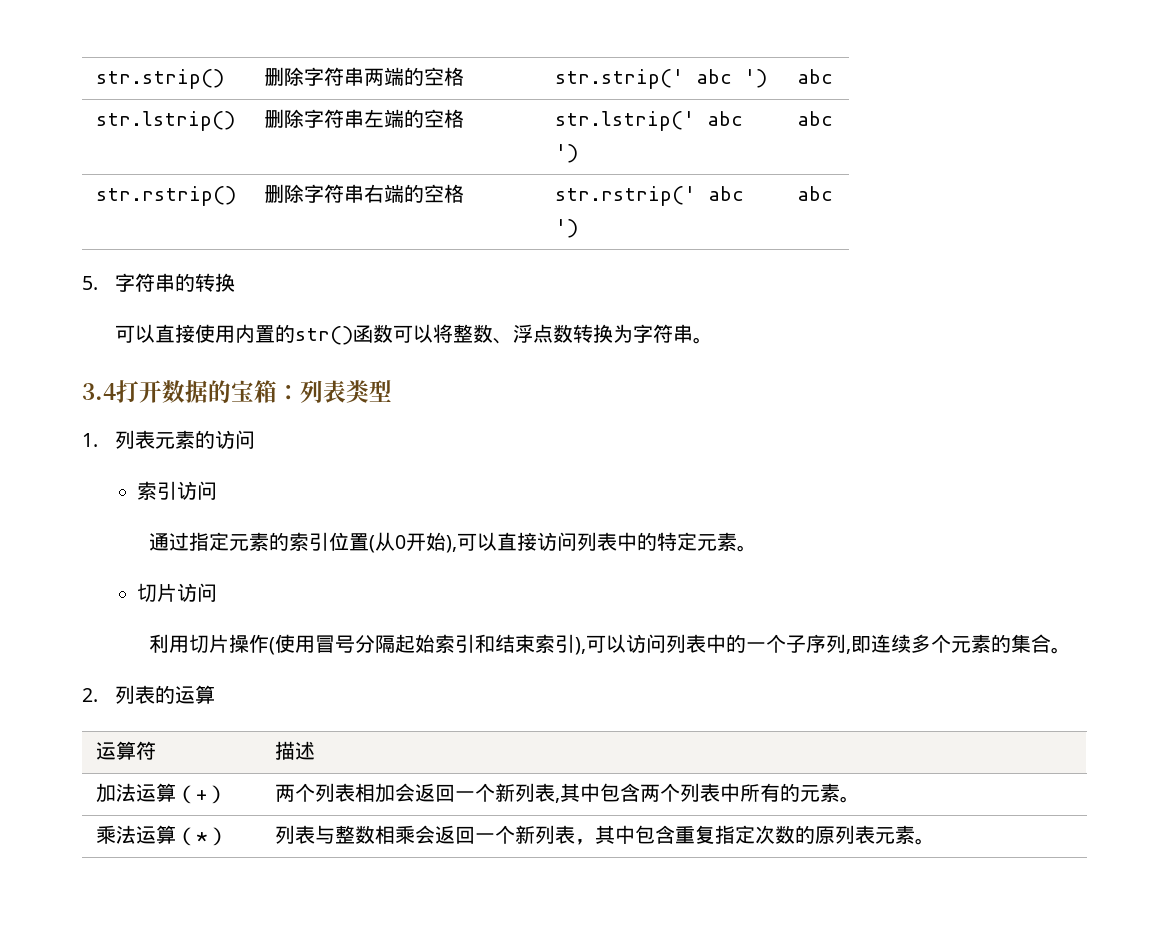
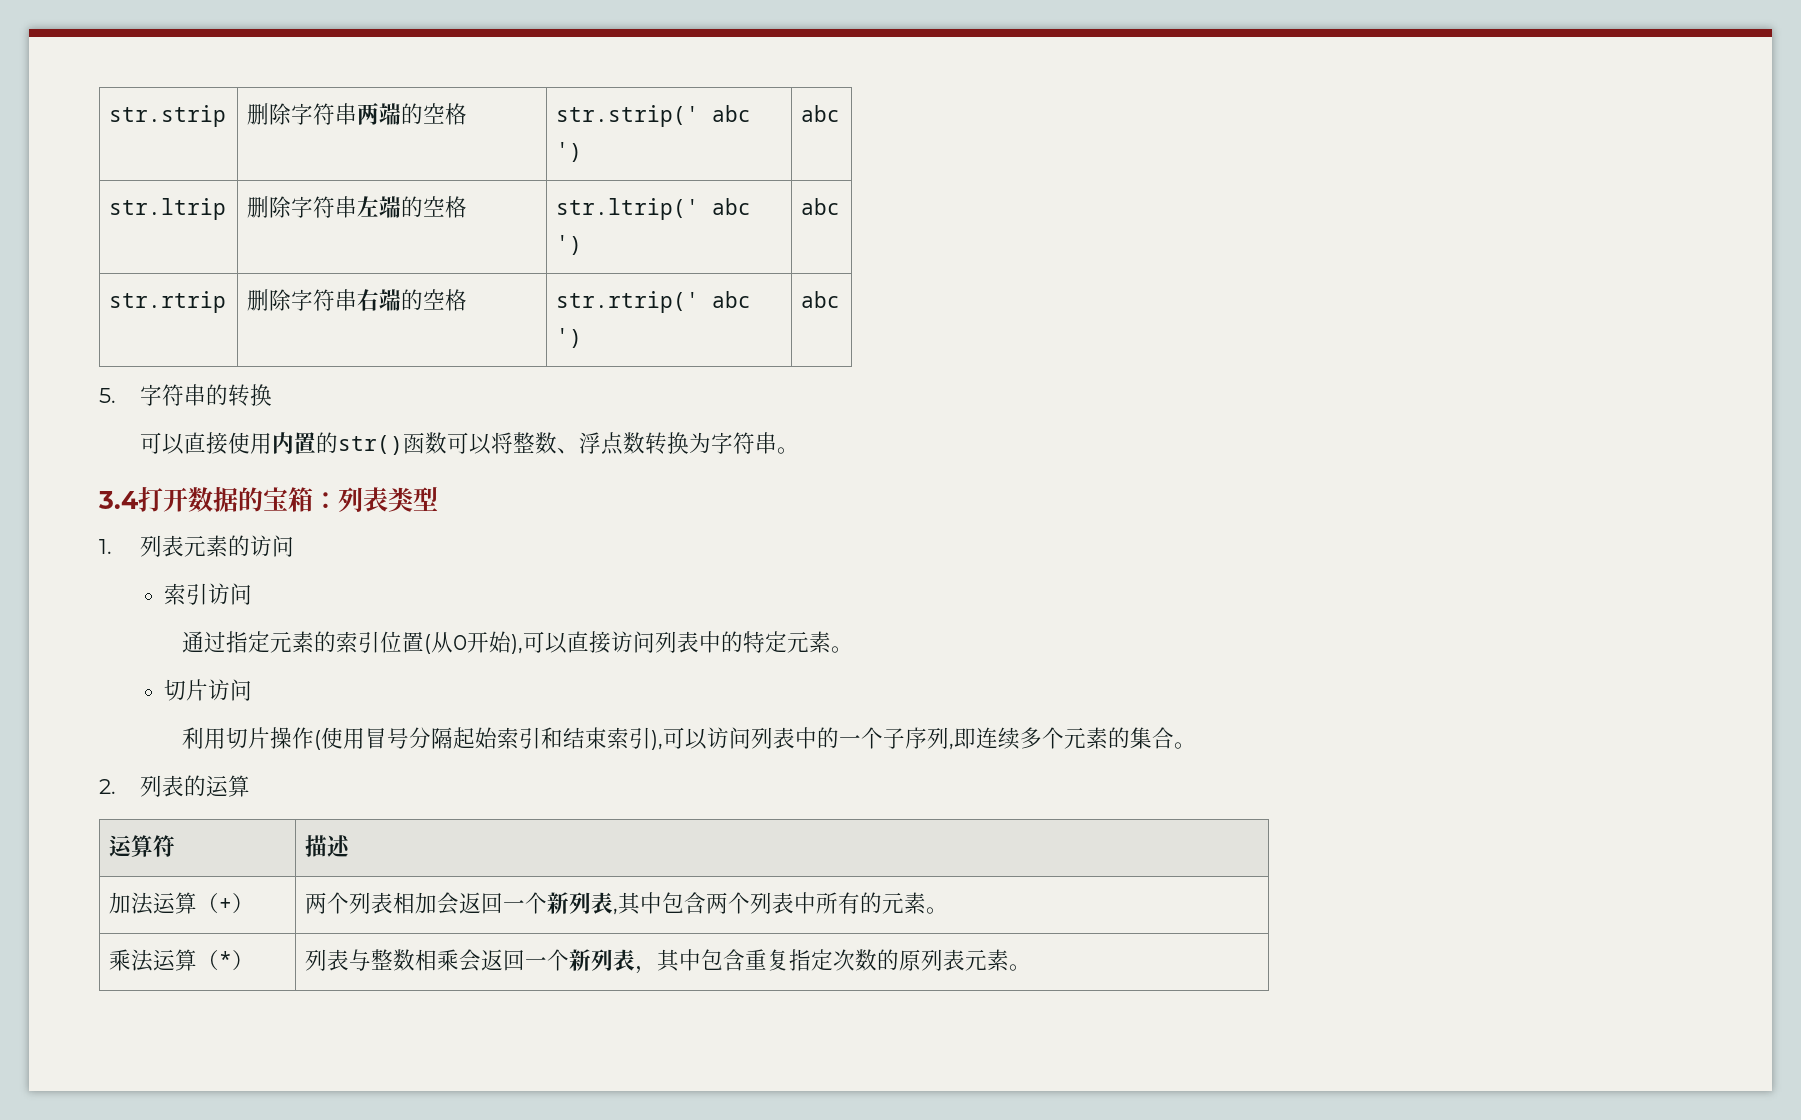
[95,69,224,89] str.strip() -> [109,105,227,127] str.strip
[95,111,235,131] str.lstrip() -> [109,198,227,220] str.ltrip
[554,111,743,131] [554,144,578,163] [796,111,833,126] [95,186,236,206] str.lstrip(' abc ') | abc // str.rstrip() -> [556,198,752,220] [556,235,583,255] [801,198,841,215] [109,291,227,313] str.ltrip(' abc ') | abc // str.rtrip
[554,186,696,206] str.rstrip(' -> [556,291,700,313] str.rtrip('

